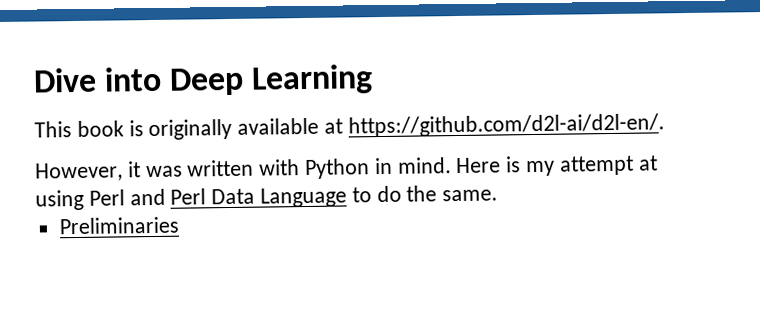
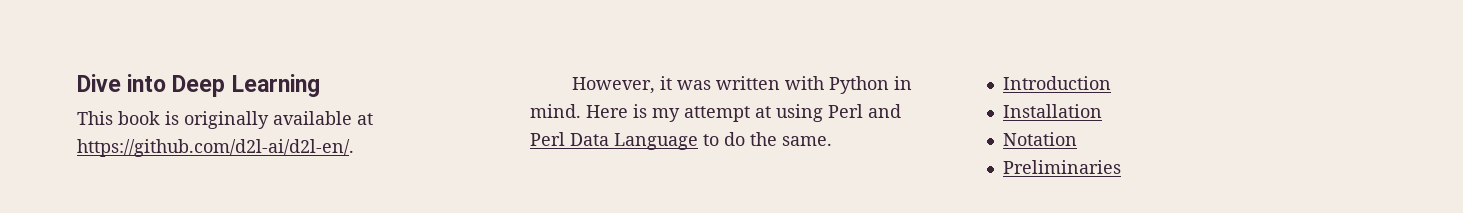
(499, 195) none -> [1002,76,1111,90] [1002,104,1102,118] [1002,132,1077,146] // Introduction // Installation // Notation

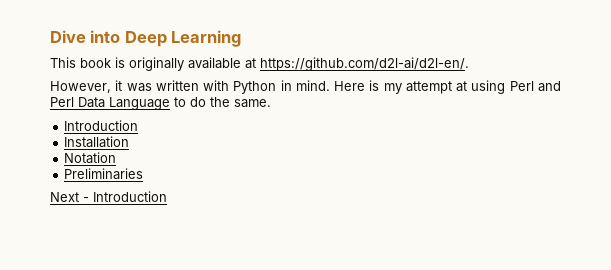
(1121, 167) none -> [50,191,167,202] // Next - Introduction

